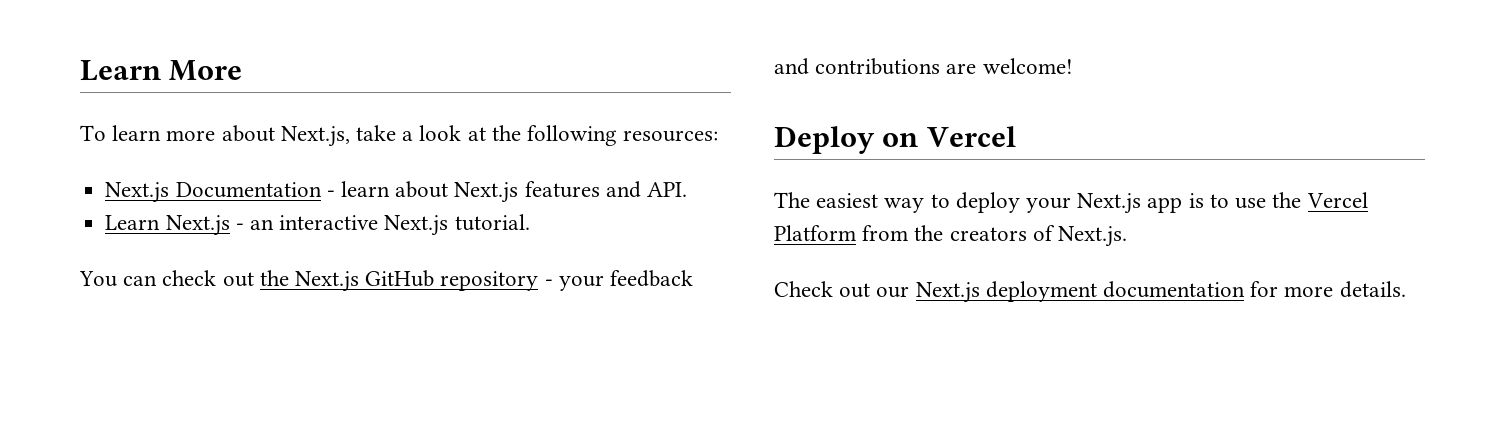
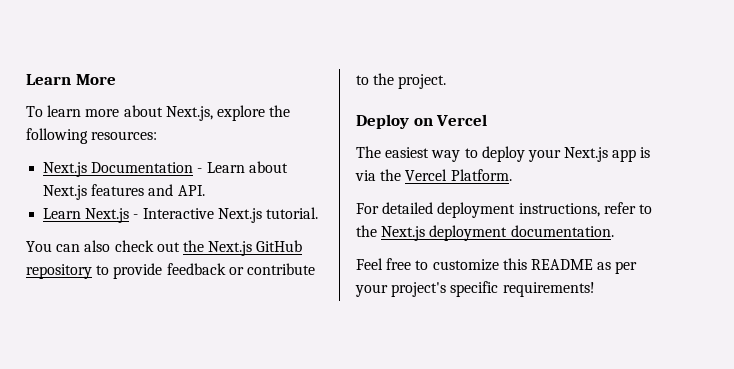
[356,125,486,141] take a look at -> [216,105,265,121] explore
[340,181,390,197] learn -> [206,162,245,173] Learn
[249,215,379,230] an interactive -> [142,208,214,219] Interactive
(158, 280) none -> [84,240,111,252] also
[544,270,694,291] [774,58,1073,75] - your feedback and contributions are welcome! -> [96,263,315,279] [356,73,447,89] to provide feedback or contribute to the project.
[1209,192,1368,209] [774,225,1128,247] [774,281,1406,303] to use the Vercel Platform from the creators of Next.js. // Check out our Next.js deployment documentation for more details. -> [355,169,512,181] [356,202,652,218] [356,225,614,241] [356,258,638,274] [355,281,595,297] via the Vercel Platform. // For detailed deployment instructions, refer to the Next.js deployment documentation. // Feel free to customize this README as per your project's specific requirements!

